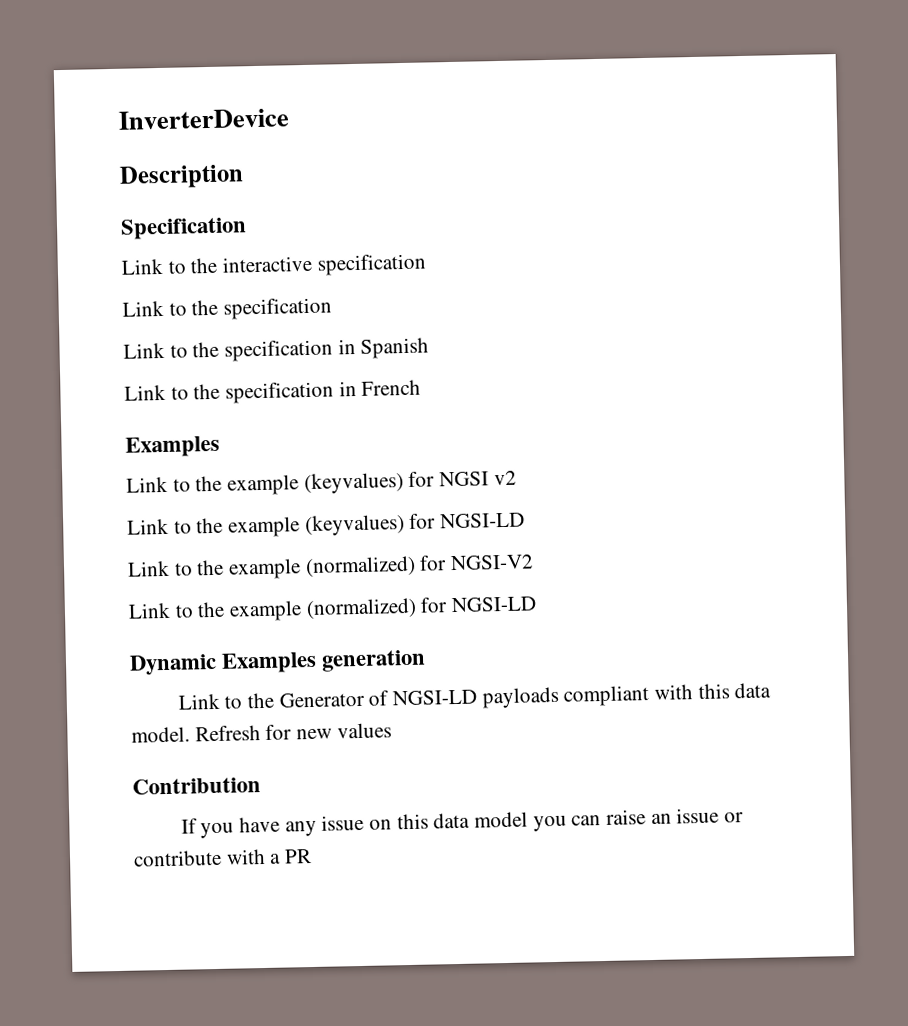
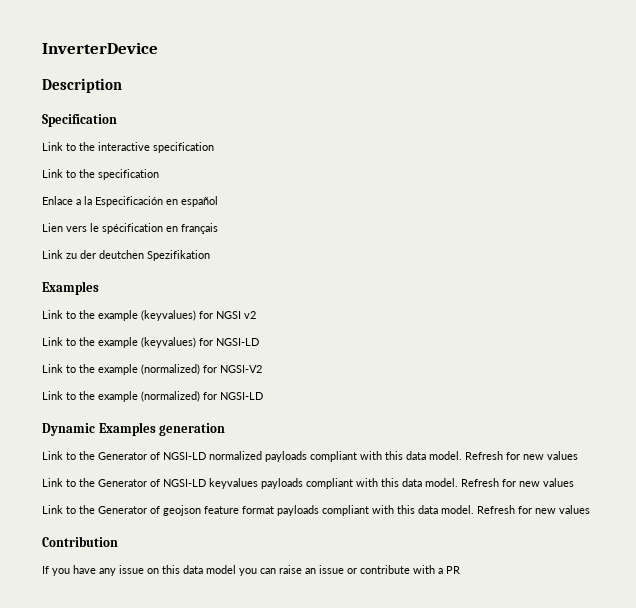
[123,337,430,362] [124,379,422,404] Link to the specification in Spanish // Link to the specification in French -> [42,196,218,207] [42,223,218,234] [42,250,210,261] Enlace a la Especificación en español // Lien vers le spécification en français // Link zu der deutchen Spezifikation
(477, 697) none -> [209,451,578,462] [42,478,574,489] [42,505,274,516] normalized payloads compliant with this data model. Refresh for new values // Link to the Generator of NGSI-LD keyvalues payloads compliant with this data model. Refresh for new values // Link to the Generator of geojson feature format

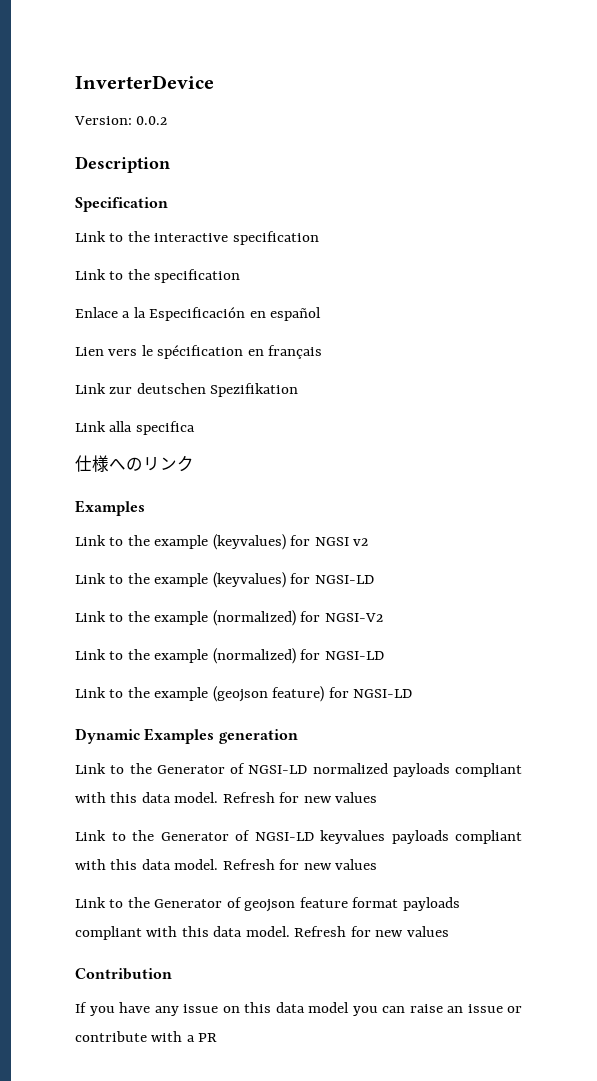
(158, 48) none -> [74,116,168,125] // Version: 0.0.2
[66,250,210,261] zu der deutchen Spezifikation -> [109,383,299,397] [75,421,195,435] [75,455,194,472] zur deutschen Spezifikation // Link alla specifica // 仕様へのリンク
(263, 396) none -> [75,686,413,702] // Link to the example (geojson feature) for NGSI-LD

